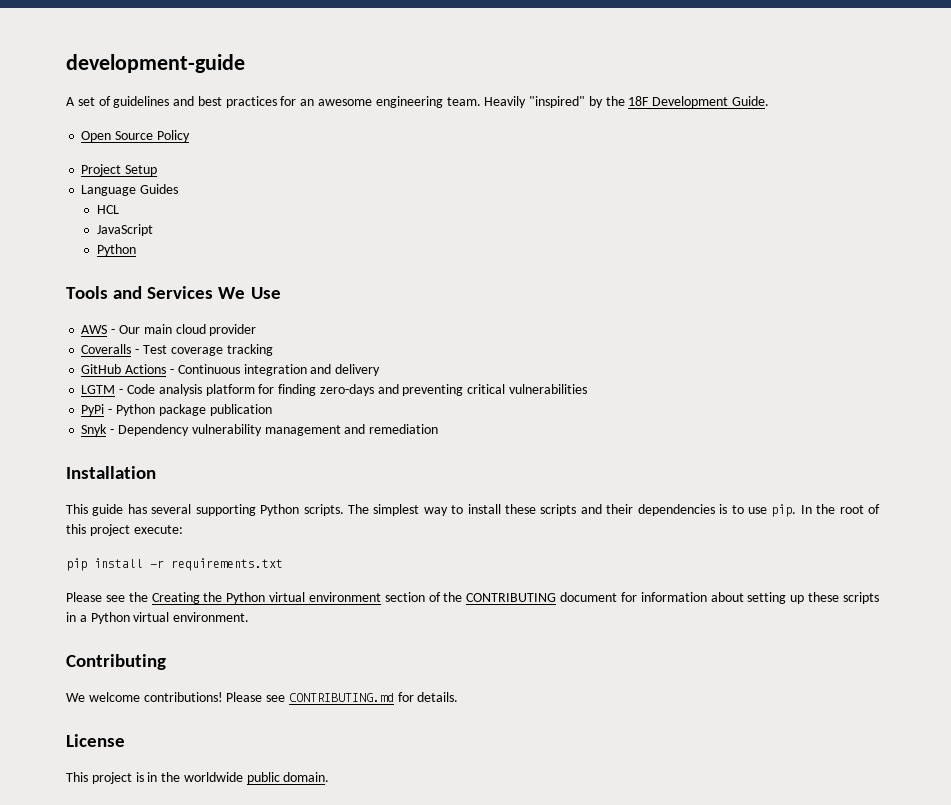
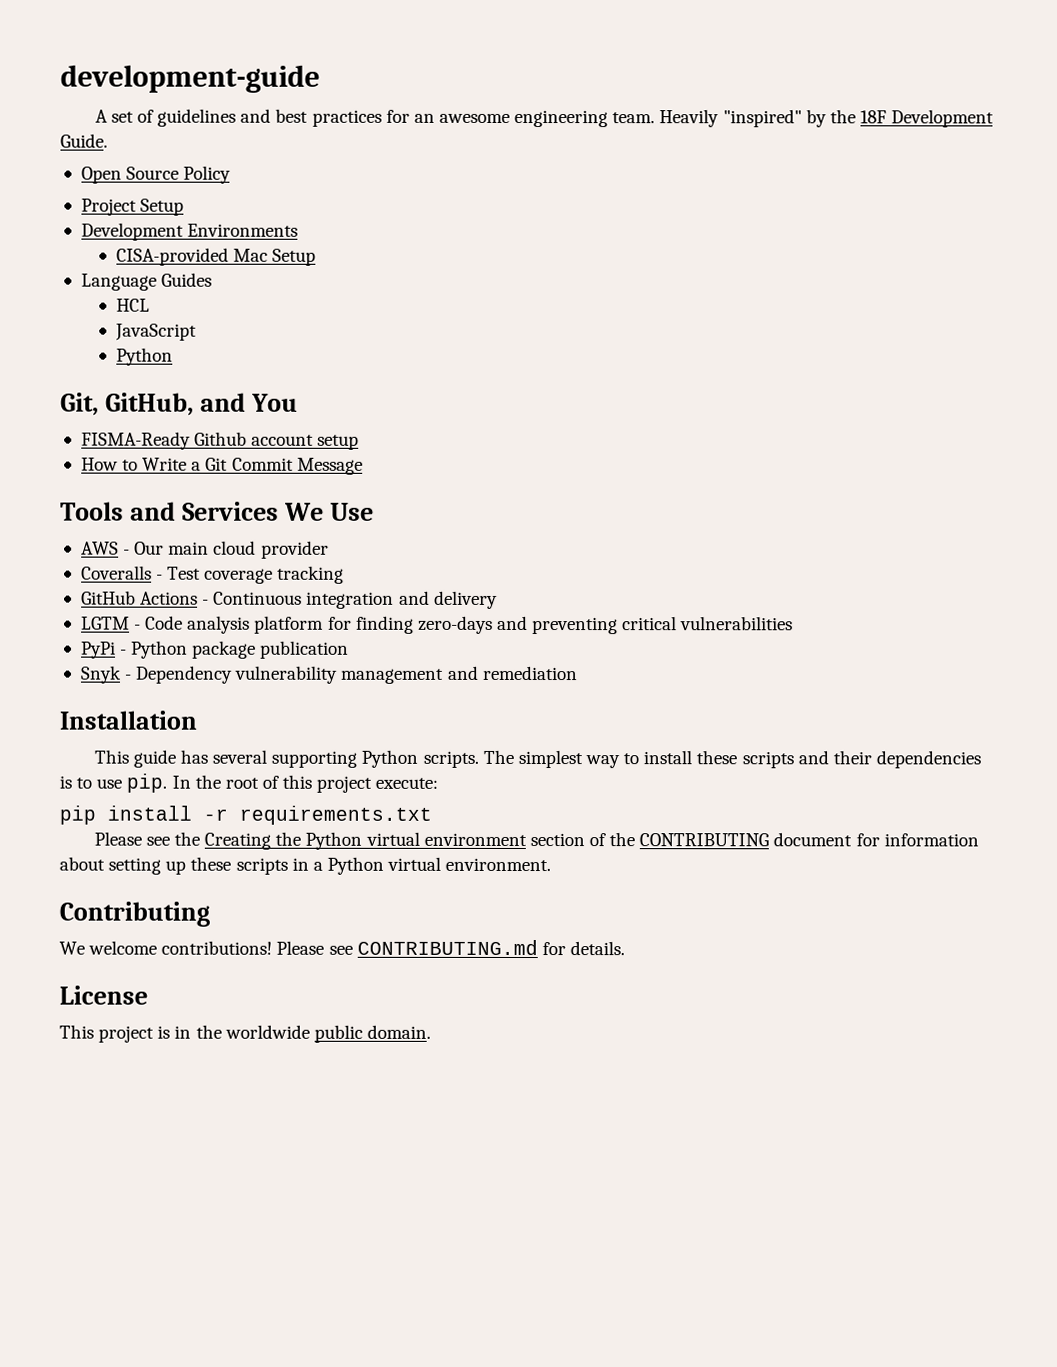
(158, 170) none -> [80,222,299,241] [116,247,317,266] // Development Environments // CISA-provided Mac Setup
(136, 250) none -> [60,392,298,416] [80,431,360,450] [80,457,363,475] // Git, GitHub, and You // FISMA-Ready Github account setup // How to Write a Git Commit Message

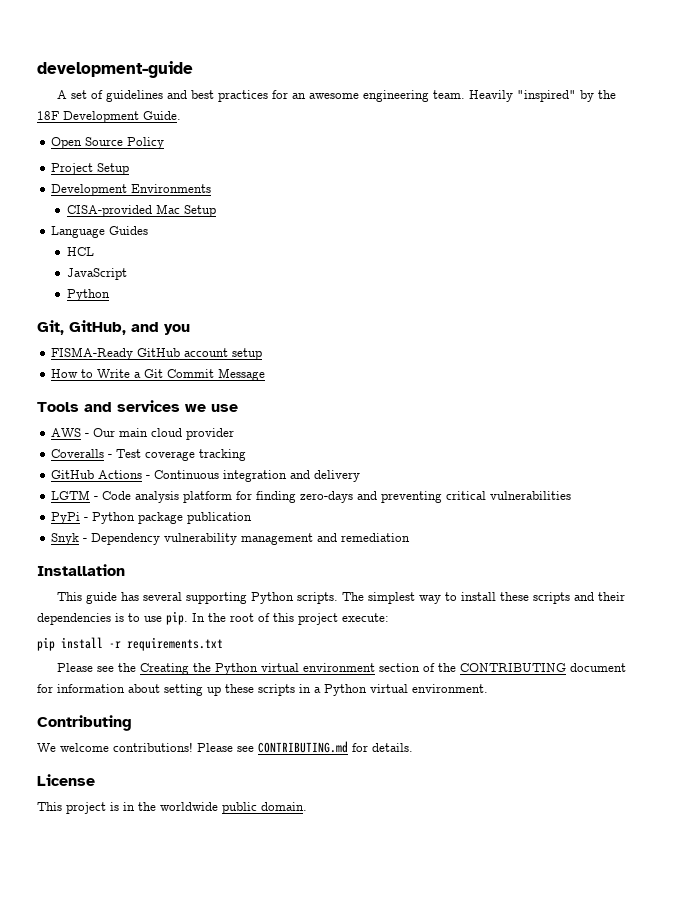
[250,393,298,412] You -> [164,324,190,335] you
[194,431,248,446] Github -> [137,348,181,357] GitHub
[181,501,374,521] Services We Use -> [117,400,238,412] services we use

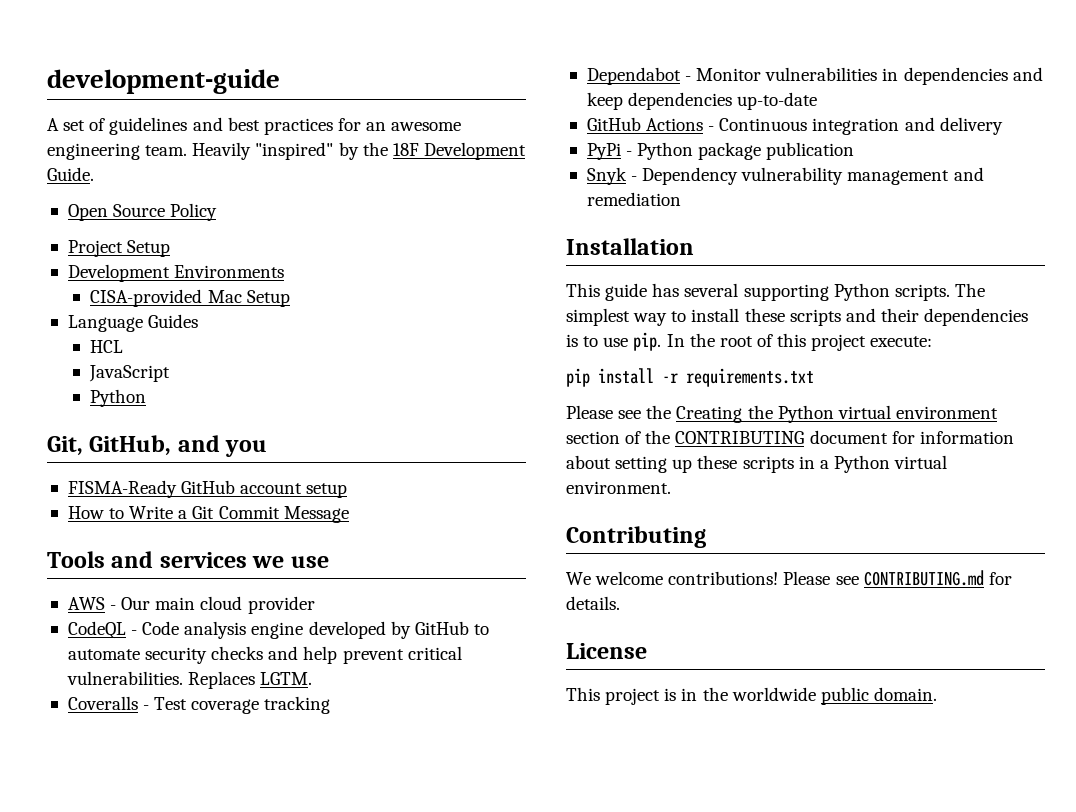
(235, 434) none -> [67,621,489,639] [67,646,462,664] [66,671,313,689] // CodeQL - Code analysis engine developed by GitHub to automate security checks and help prevent critical vulnerabilities. Replaces LGTM.
(247, 455) none -> [586,67,1043,85] [586,92,818,110] // Dependabot - Monitor vulnerabilities in dependencies and keep dependencies up-to-date
[51,490,572,503] // LGTM - Code analysis platform for finding zero-days and preventing critical vulnerabilities -> (1003, 126) none

